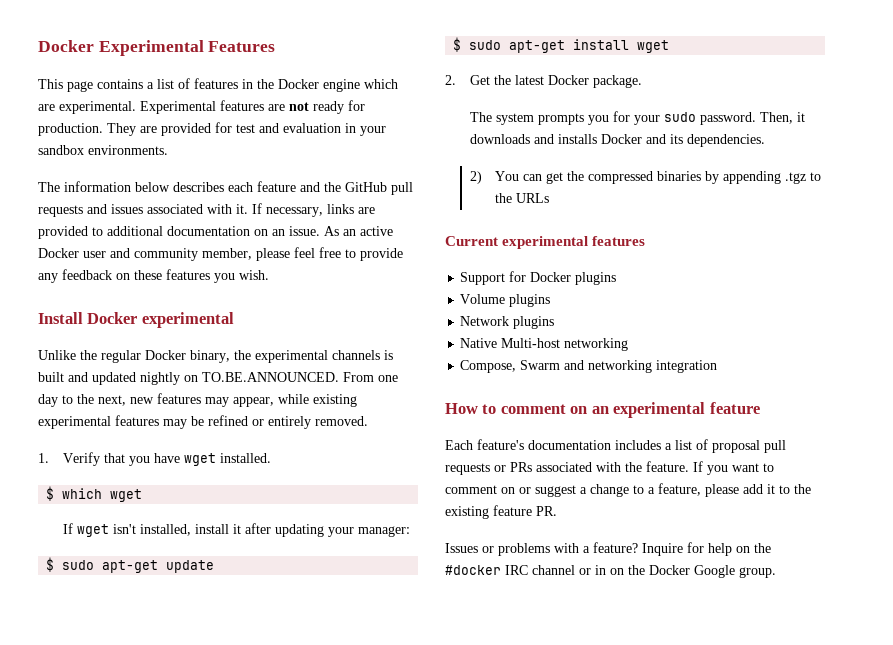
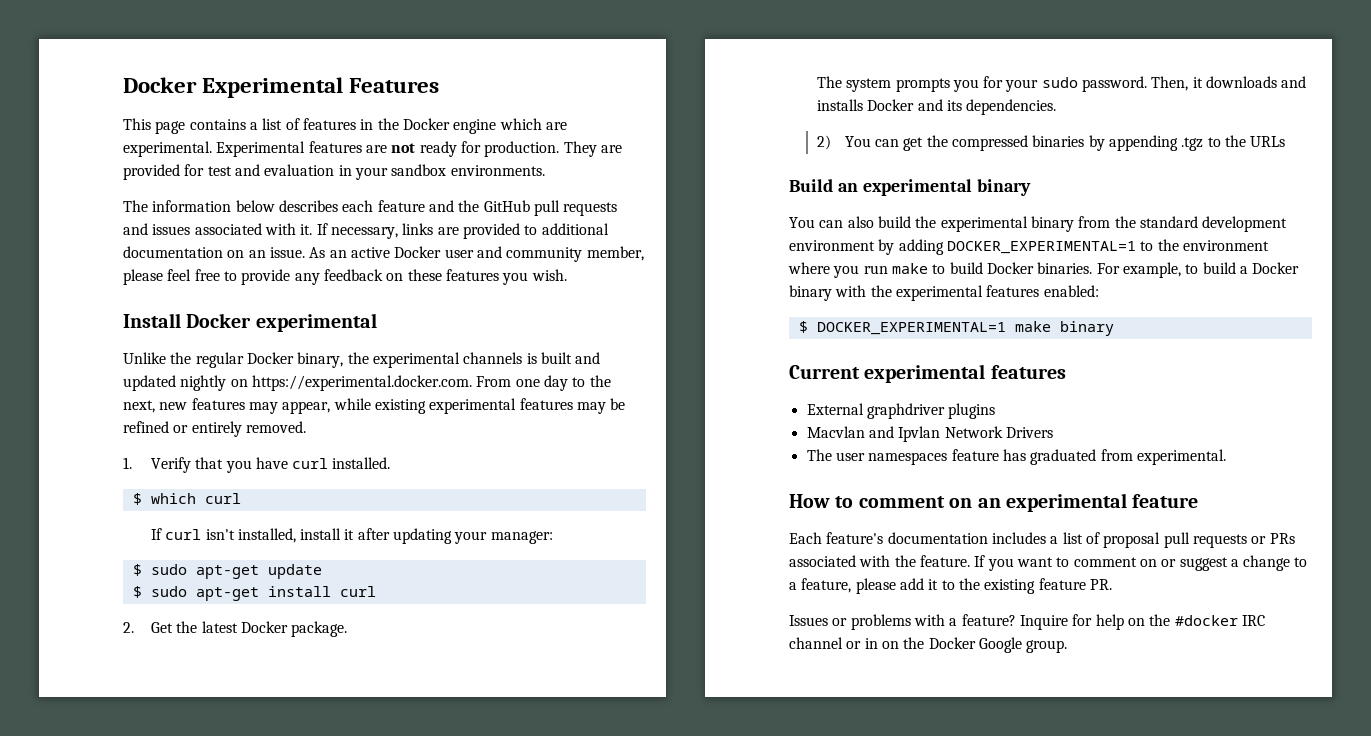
[202,372,339,382] TO.BE.ANNOUNCED. -> [251,375,472,391] https://experimental.docker.com.
[184,453,217,466] wget -> [292,458,329,469] curl
[110,489,143,502] [63,523,110,537] wget // If wget -> [204,493,241,504] [150,528,202,540] curl // If curl
[637,40,670,53] wget -> [339,586,376,597] curl
[445,236,646,249] [460,271,617,285] [460,294,551,307] [460,316,555,329] [460,338,629,351] [460,360,718,373] Current experimental features // Support for Docker plugins // Volume plugins // Network plugins // Native Multi-host networking // Compose, Swarm and networking integration -> [789,179,1031,196] [789,216,1288,232] [789,239,1269,255] [788,262,1300,278] [789,285,1099,301] [798,321,1114,336] [789,364,1066,383] [806,403,996,419] [806,426,1053,442] [806,449,1226,465] Build an experimental binary // You can also build the experimental binary from the standard development environment by adding DOCKER_EXPERIMENTAL=1 to the environment where you run make to build Docker binaries. For example, to build a Docker binary with the experimental features enabled: // $ DOCKER_EXPERIMENTAL=1 make binary // Current experimental features // External graphdriver plugins // Macvlan and Ipvlan Network Drivers // The user namespaces feature has graduated from experimental.

